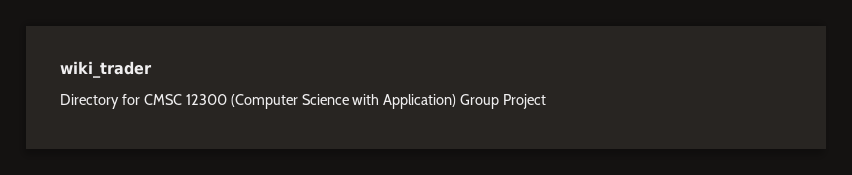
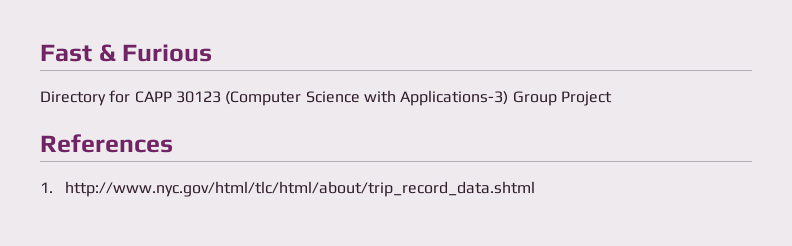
[60,61,152,78] wiki_trader -> [40,44,212,62] Fast & Furious
[143,94,227,105] CMSC 12300 -> [134,91,221,103] CAPP 30123
[383,94,457,109] Application) -> [400,90,509,106] Applications-3)
(547, 101) none -> [40,134,173,153] [40,181,536,197] // References // 1. http://www.nyc.gov/html/tlc/html/about/trip_record_data.shtml

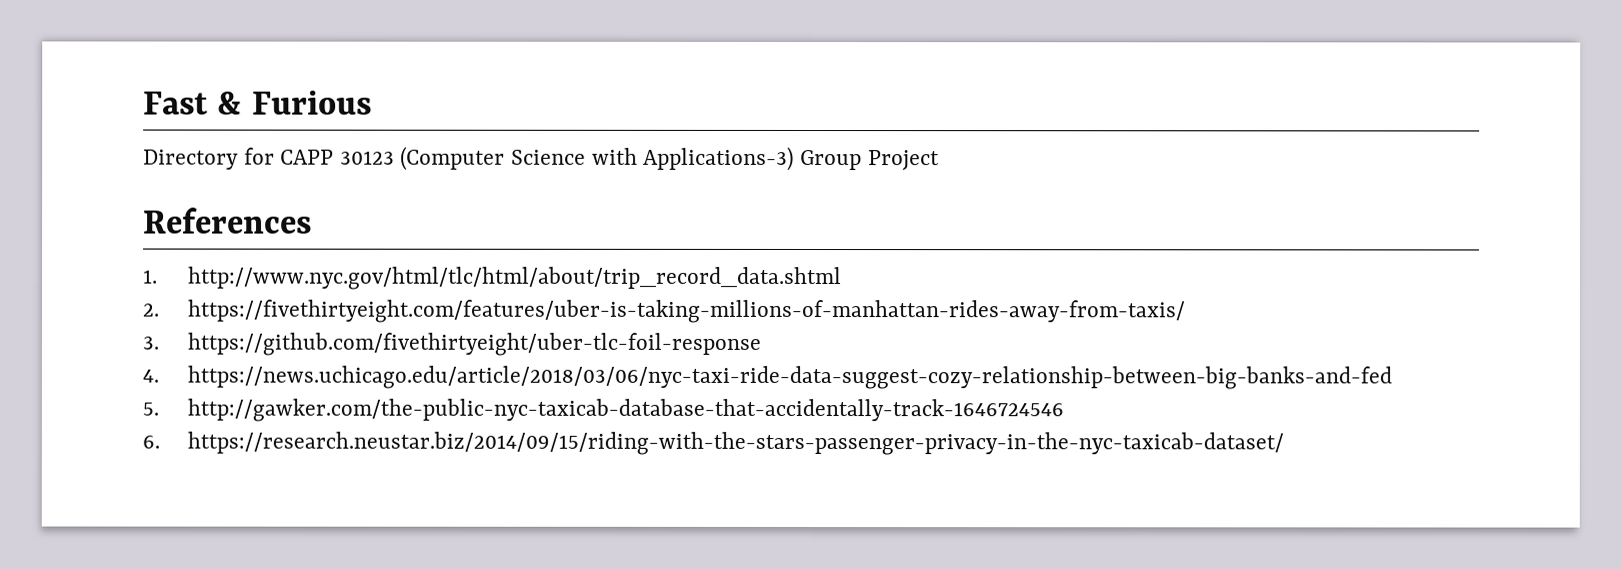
(536, 189) none -> [142,299,1185,324] [142,332,761,356] [142,365,1392,390] [142,398,1064,423] [142,431,1284,456] // 2. https://fivethirtyeight.com/features/uber-is-taking-millions-of-manhattan-rides-away-from-taxis/ // 3. https://github.com/fivethirtyeight/uber-tlc-foil-response // 4. https://news.uchicago.edu/article/2018/03/06/nyc-taxi-ride-data-suggest-cozy-relationship-between-big-banks-and-fed // 5. http://gawker.com/the-public-nyc-taxicab-database-that-accidentally-track-1646724546 // 6. https://research.neustar.biz/2014/09/15/riding-with-the-stars-passenger-privacy-in-the-nyc-taxicab-dataset/

